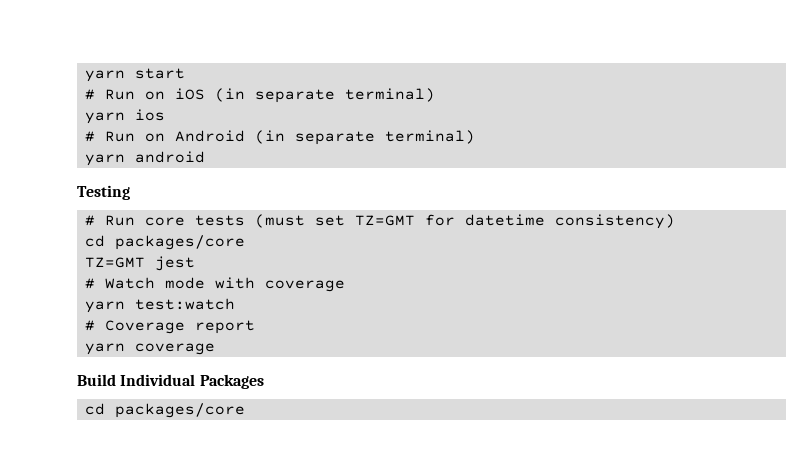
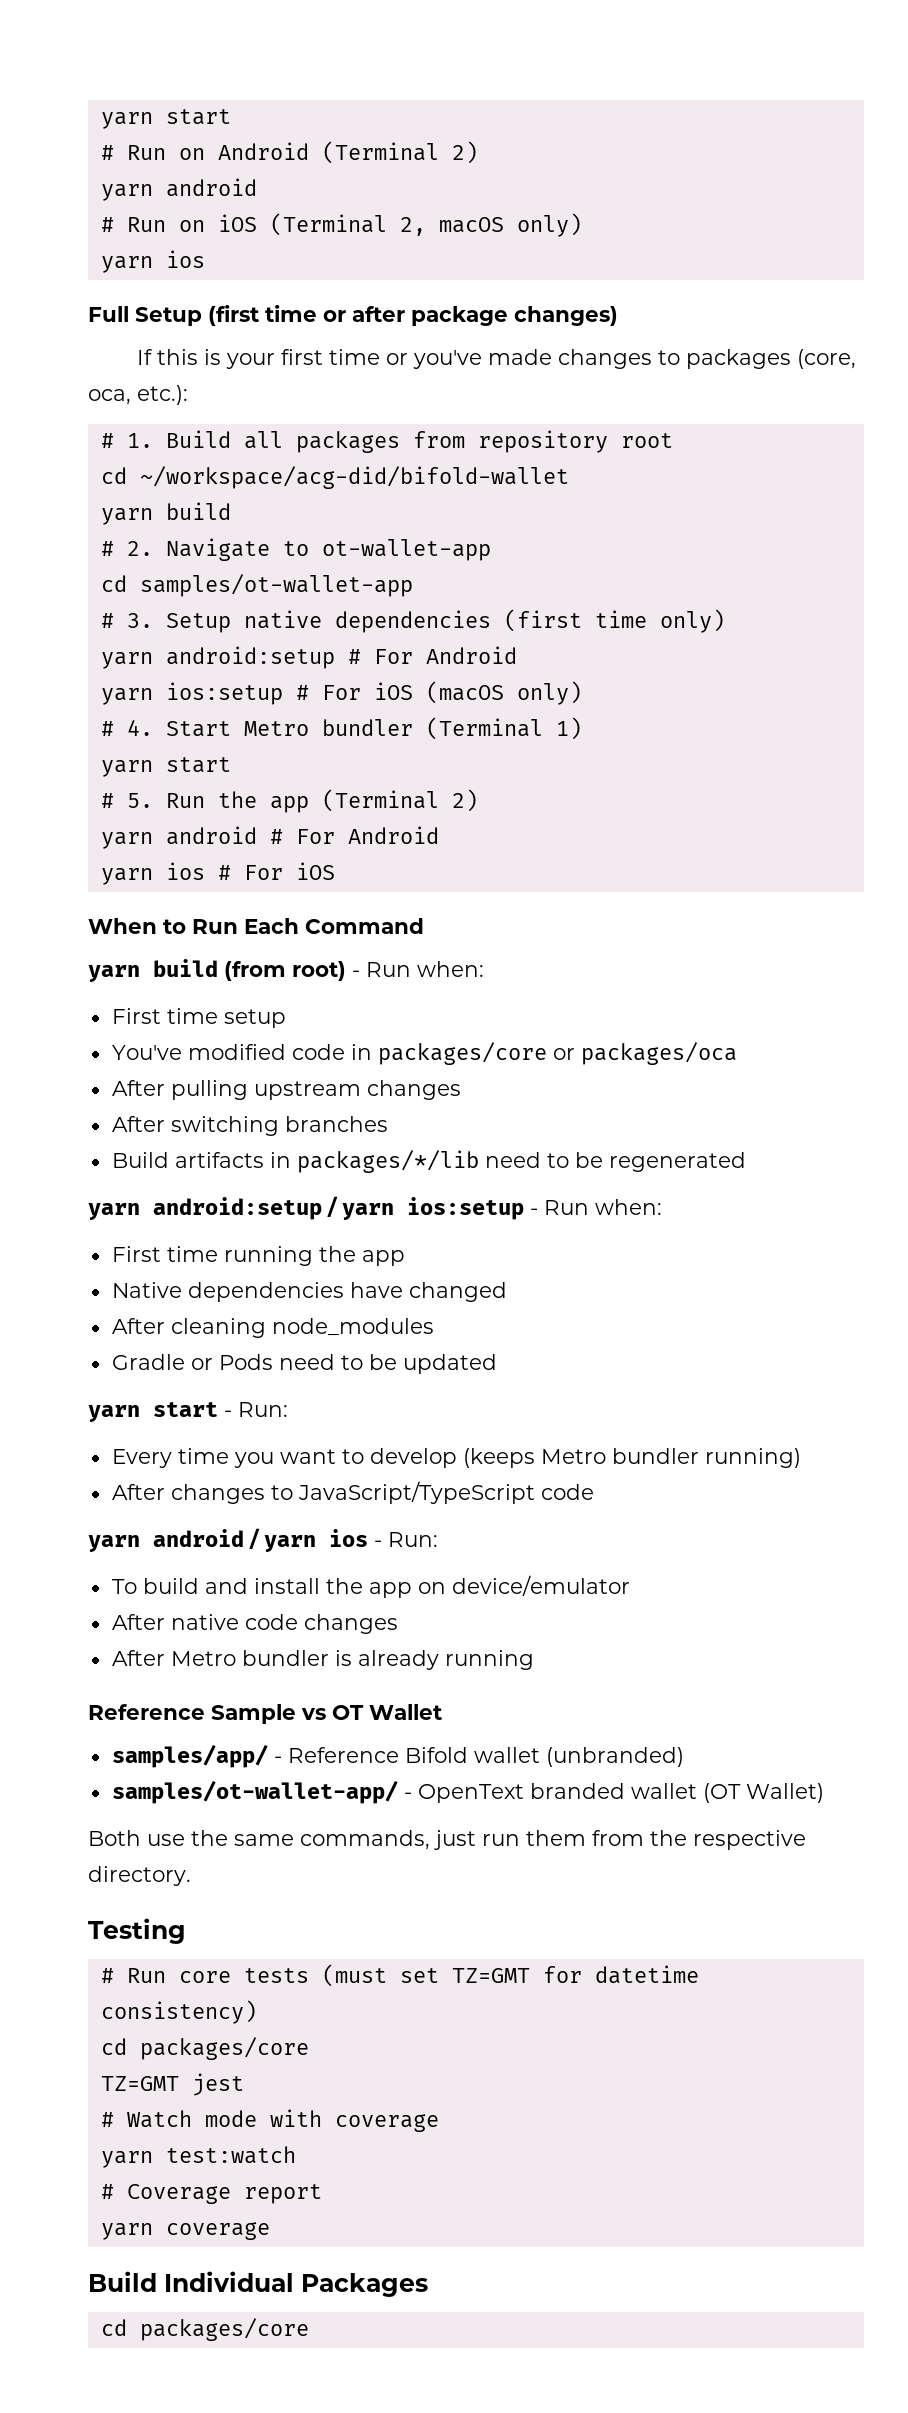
[175,88,436,103] [85,109,166,124] [85,130,476,145] [85,151,206,166] iOS (in separate terminal) // yarn ios // # Run on Android (in separate terminal) // yarn android -> [217,141,478,164] [100,178,257,201] [100,213,582,237] [100,250,205,273] [88,305,618,326] [137,349,857,369] [88,385,188,405] [100,430,673,453] [100,466,569,489] [100,502,231,525] [100,538,491,561] [100,574,413,597] [100,609,725,633] [100,646,517,669] [100,681,582,705] [100,717,582,740] [100,757,231,777] [100,789,478,813] [100,826,439,849] [100,862,335,885] [88,918,424,934] [88,959,484,982] [111,1008,286,1028] [111,1042,737,1065] [111,1080,461,1100] [111,1116,388,1136] [111,1150,746,1173] [88,1196,662,1220] [111,1246,405,1266] [111,1282,507,1302] [111,1318,434,1338] [111,1354,497,1374] [88,1402,288,1422] [111,1448,801,1468] [111,1481,594,1504] [88,1528,438,1552] [111,1575,630,1598] [111,1614,398,1634] [111,1650,534,1670] [88,1704,442,1724] [111,1744,684,1768] [111,1780,824,1804] [88,1830,806,1850] [88,1866,191,1886] Android (Terminal 2) // yarn android // # Run on iOS (Terminal 2, macOS only) // yarn ios // Full Setup (first time or after package changes) // If this is your first time or you've made changes to packages (core, oca, etc.): // # 1. Build all packages from repository root // cd ~/workspace/acg-did/bifold-wallet // yarn build // # 2. Navigate to ot-wallet-app // cd samples/ot-wallet-app // # 3. Setup native dependencies (first time only) // yarn android:setup # For Android // yarn ios:setup # For iOS (macOS only) // # 4. Start Metro bundler (Terminal 1) // yarn start // # 5. Run the app (Terminal 2) // yarn android # For Android // yarn ios # For iOS // When to Run Each Command // yarn build (from root) - Run when: // First time setup // You've modified code in packages/core or packages/oca // After pulling upstream changes // After switching branches // Build artifacts in packages/*/lib need to be regenerated // yarn android:setup / yarn ios:setup - Run when: // First time running the app // Native dependencies have changed // After cleaning node_modules // Gradle or Pods need to be updated // yarn start - Run: // Every time you want to develop (keeps Metro bundler running) // After changes to JavaScript/TypeScript code // yarn android / yarn ios - Run: // To build and install the app on device/emulator // After native code changes // After Metro bundler is already running // Reference Sample vs OT Wallet // samples/app/ - Reference Bifold wallet (unbranded) // samples/ot-wallet-app/ - OpenText branded wallet (OT Wallet) // Both use the same commands, just run them from the respective directory.

